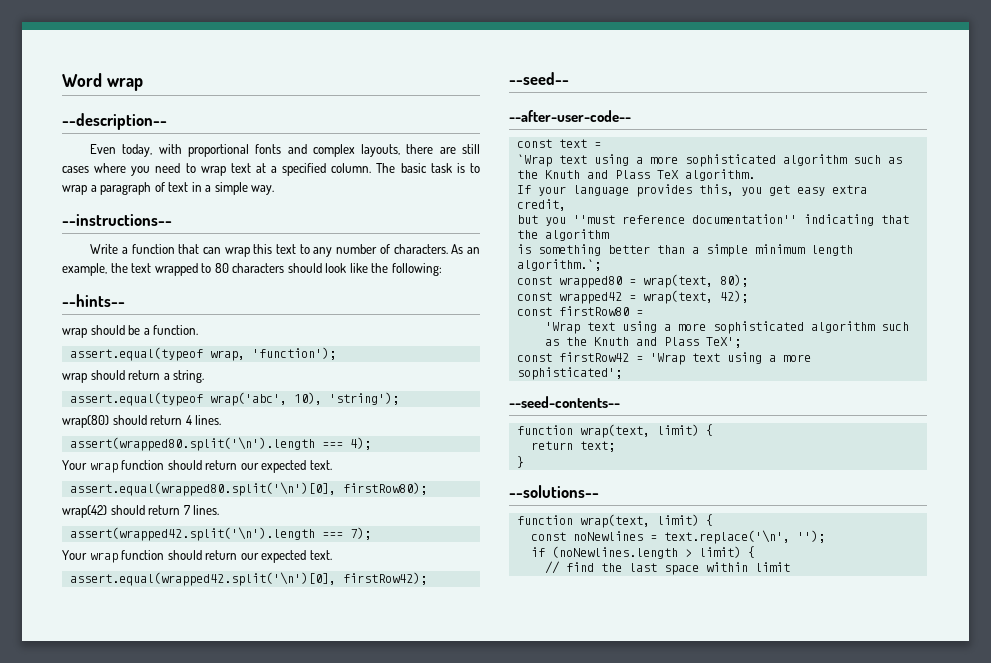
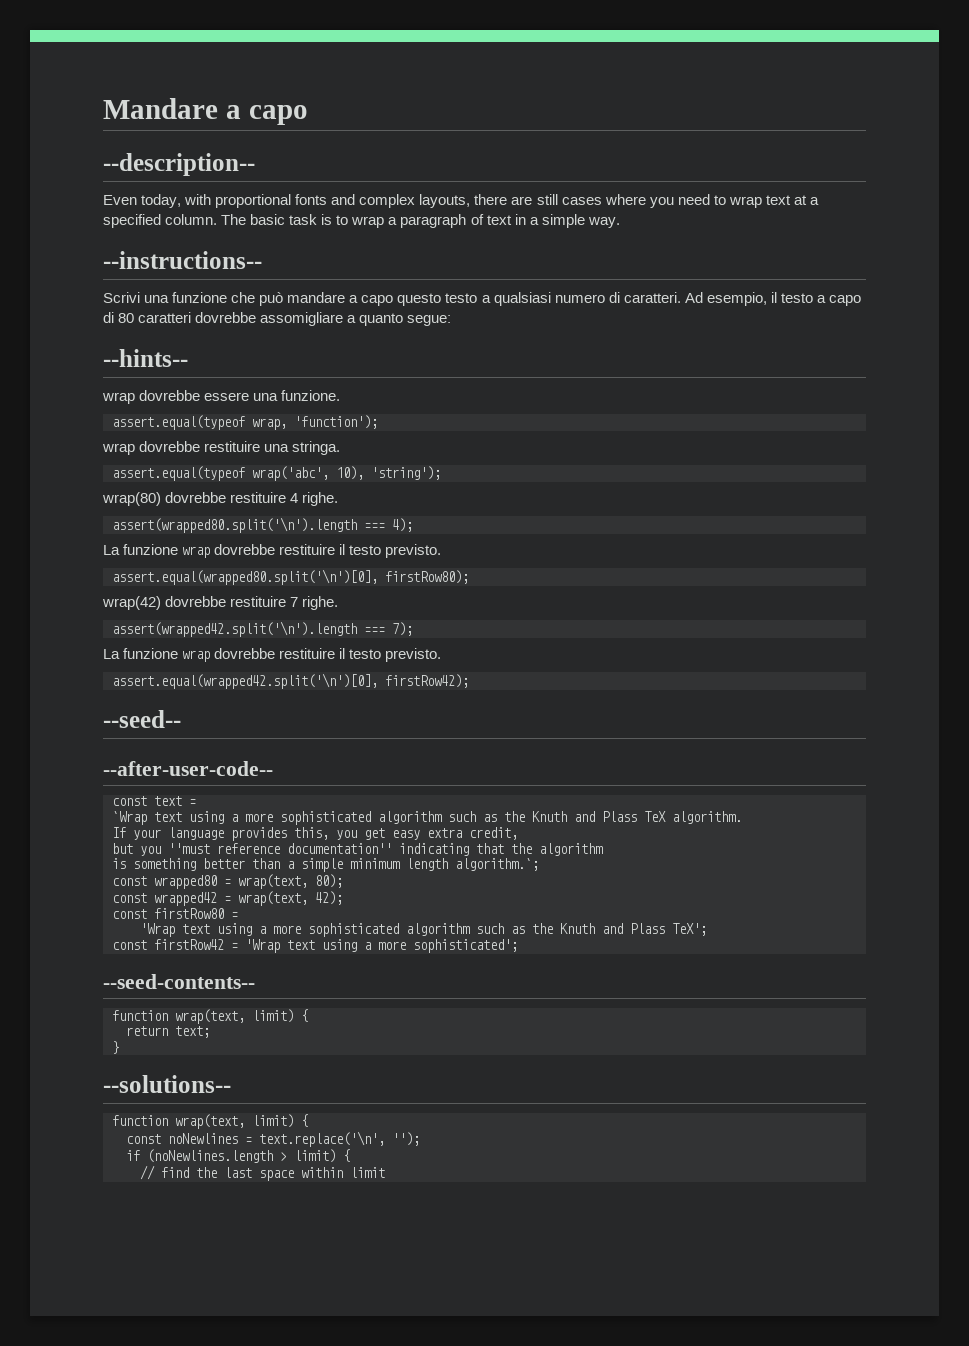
[62,73,143,91] Word wrap -> [103,98,308,125] Mandare a capo
[90,244,481,257] [62,263,442,276] [62,294,125,307] [62,325,199,338] Write a function that can wrap this text to any number of characters. As an example, the text wrapped to 80 characters should look like the following: // --hints-- // wrap should be a function. -> [103,292,861,306] [103,312,452,326] [103,349,188,367] [102,390,341,404] Scrivi una funzione che può mandare a capo questo testo a qualsiasi numero di caratteri. Ad esempio, il testo a capo di 80 caratteri dovrebbe assomigliare a quanto segue: // --hints-- // wrap dovrebbe essere una funzione.
[90,370,205,383] should return a string. -> [139,441,341,455] dovrebbe restituire una stringa.
[112,415,222,425] should return 4 lines. -> [165,492,339,506] dovrebbe restituire 4 righe.
[62,460,332,473] Your wrap function should return our expected text. -> [103,544,442,558] La funzione wrap dovrebbe restituire il testo previsto.
[110,505,220,515] should return 7 lines. -> [165,596,339,610] dovrebbe restituire 7 righe.
[62,550,332,563] Your wrap function should return our expected text. -> [103,648,442,662] La funzione wrap dovrebbe restituire il testo previsto.

